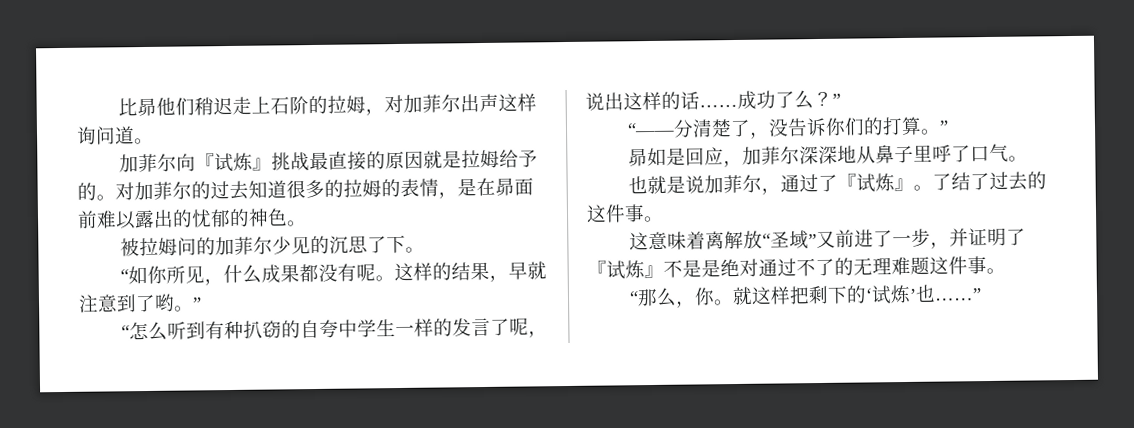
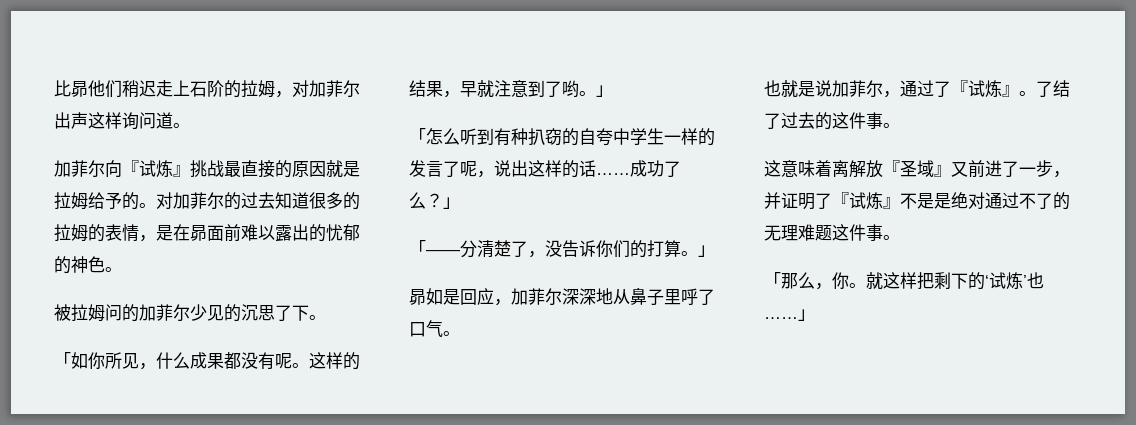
[119,269,129,283] “ -> [54,352,71,367] 「
[192,297,202,310] [120,325,130,339] ” // “ -> [596,85,613,97] [409,128,426,143] 」 // 「
[832,93,841,106] [626,122,675,137] ” // “—— -> [443,197,460,209] [409,240,460,255] 」 // 「——
[938,120,949,133] ” -> [698,245,715,257] 」
[761,230,817,250] “圣域” -> [883,160,951,177] 『圣域』
[628,291,639,305] “ -> [764,272,781,287] 「
[933,288,982,301] ……” -> [764,309,815,321] ……」

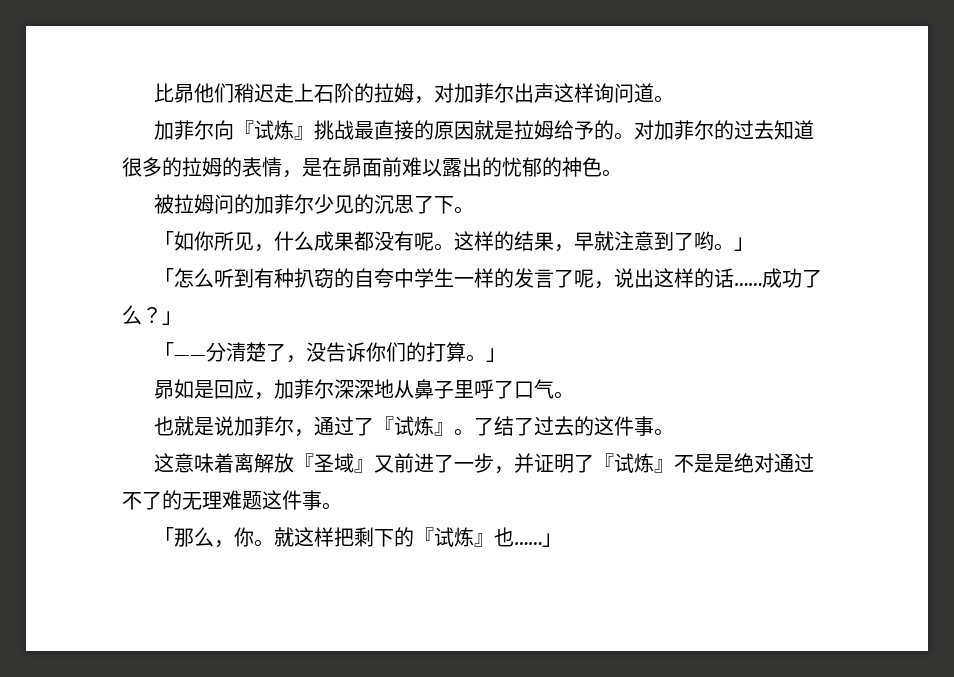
[985,272,1027,290] ‘试炼’ -> [413,527,494,547] 『试炼』

